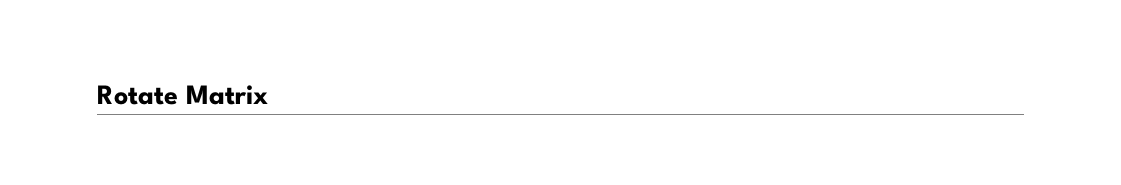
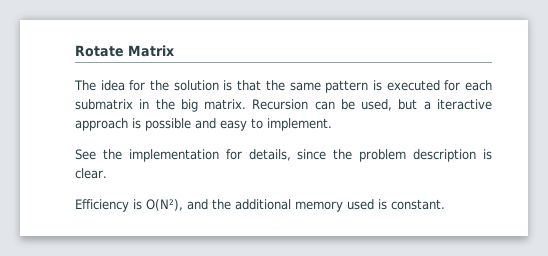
(268, 95) none -> [74,80,492,93] [75,99,492,112] [75,118,332,131] [75,149,493,162] [75,168,107,179] [75,199,445,212] // The idea for the solution is that the same pattern is executed for each submatrix in the big matrix. Recursion can be used, but a iteractive approach is possible and easy to implement. // See the implementation for details, since the problem description is clear. // Efficiency is O(N²), and the additional memory used is constant.

